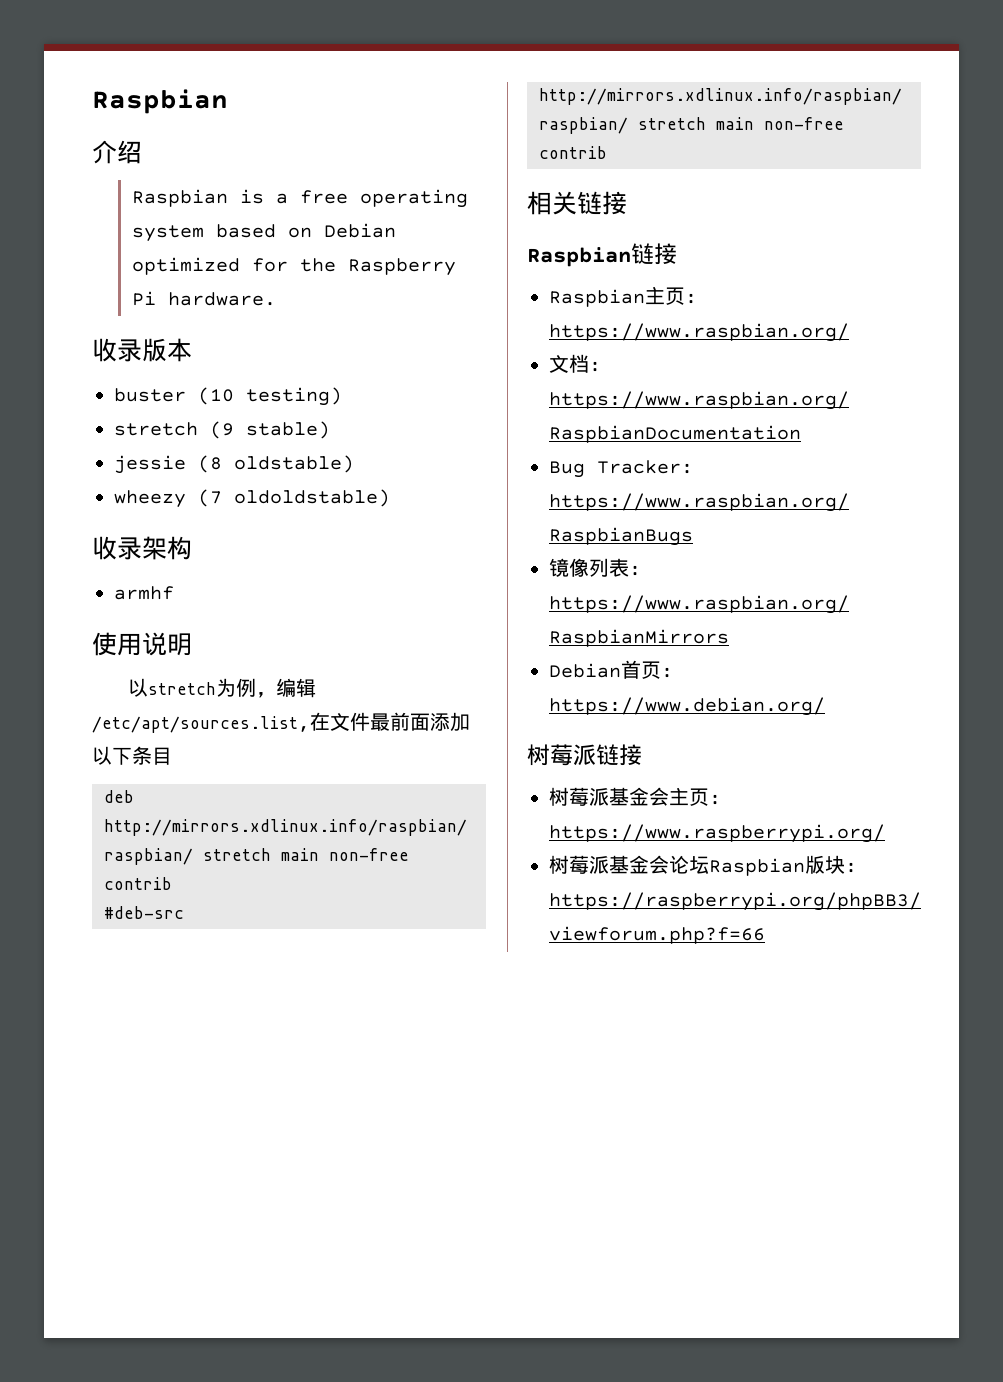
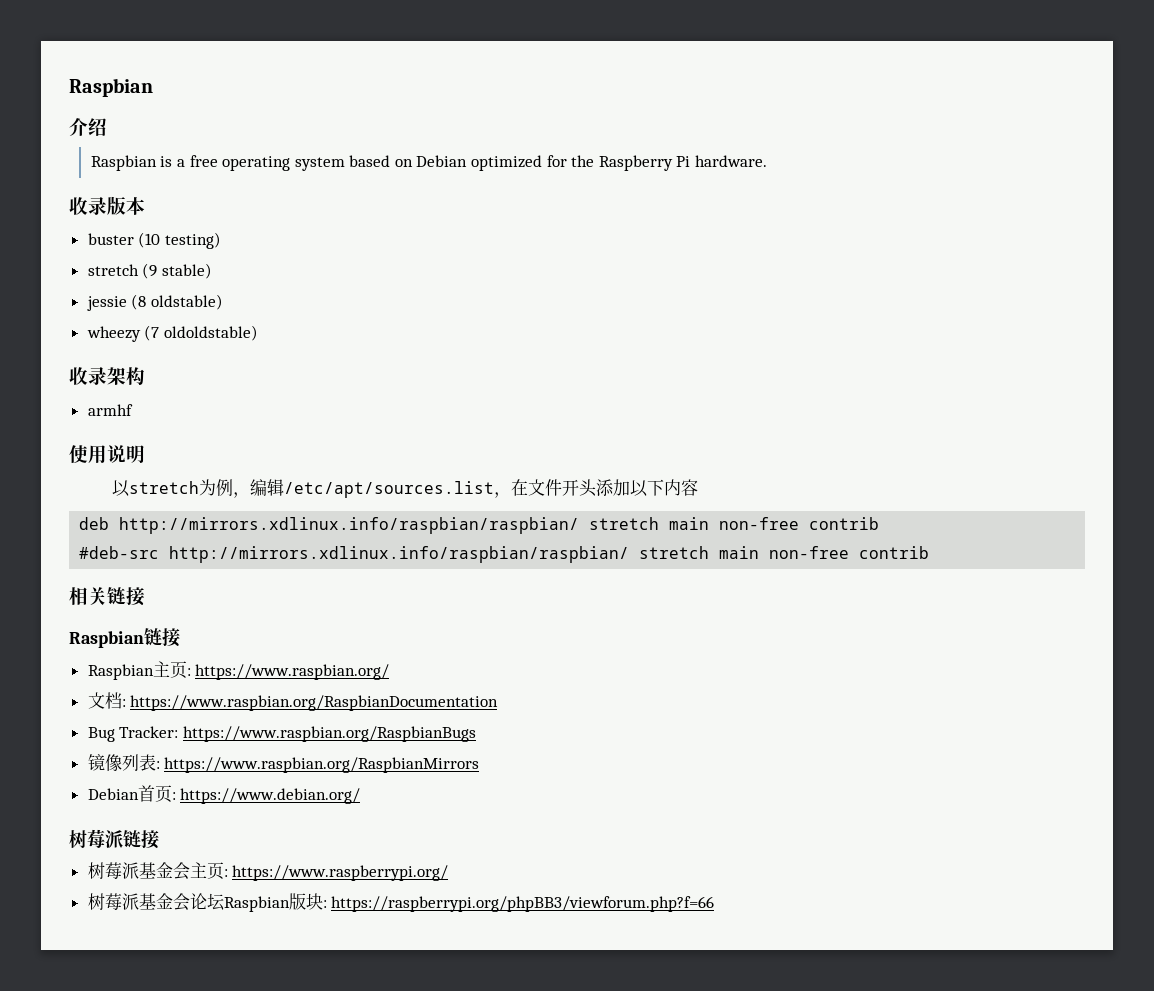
[92,712,430,733] /etc/apt/sources.list,在文件最前面 -> [284,479,598,498] /etc/apt/sources.list，在文件开头
[132,746,172,765] 条目 -> [664,479,699,496] 内容

